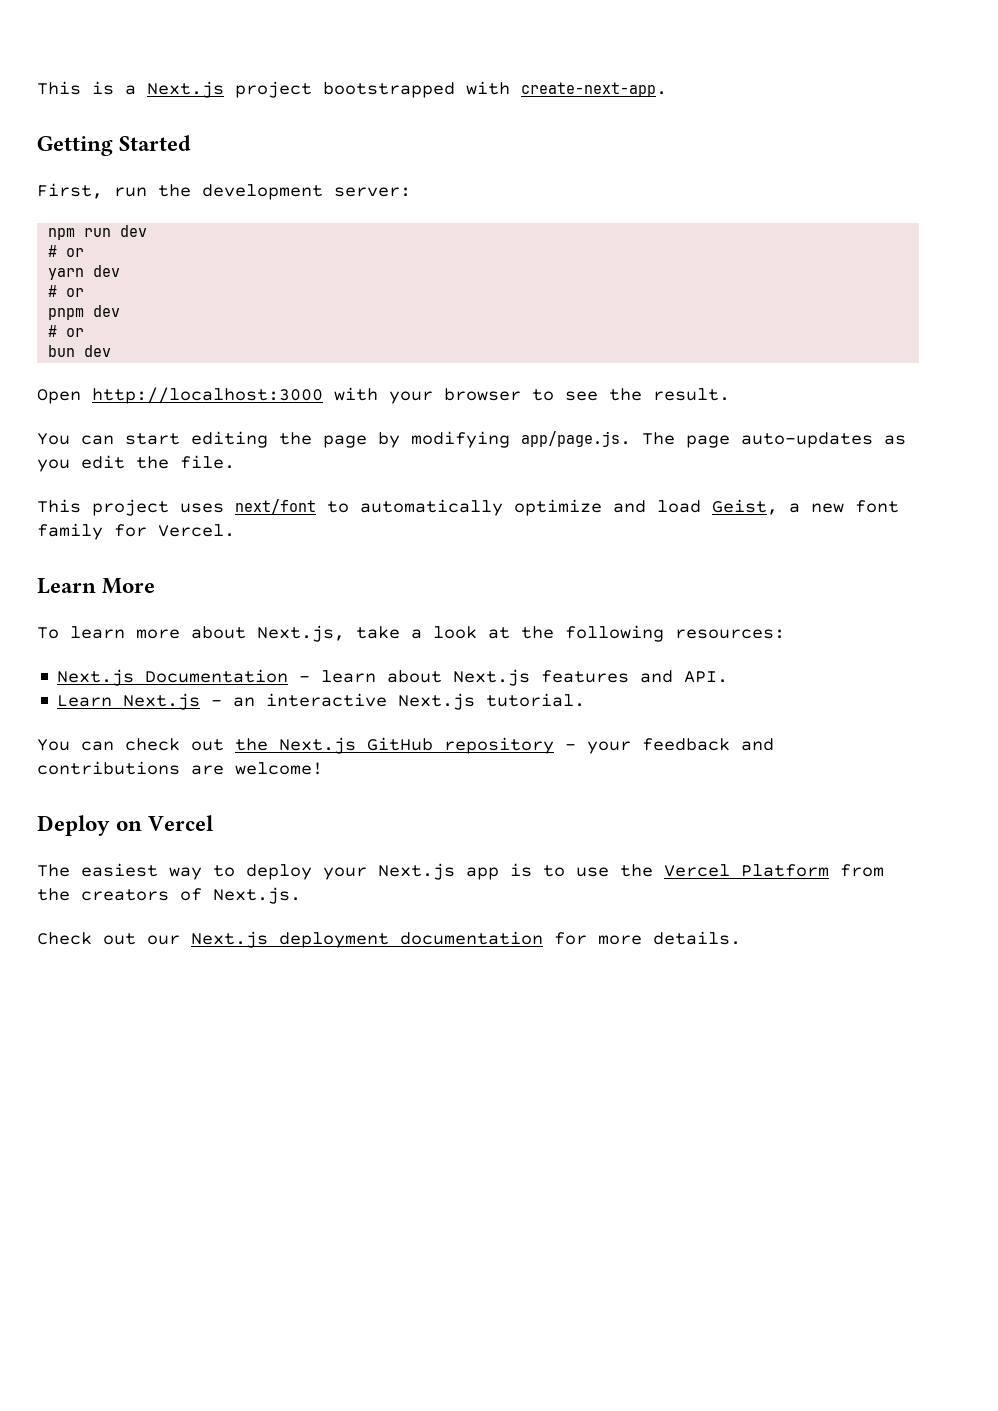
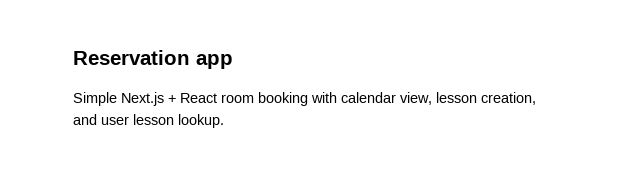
[37,81,667,98] [37,135,192,156] [37,183,411,200] [48,225,148,240] [48,245,85,257] [48,265,121,280] [48,285,85,297] [48,305,121,320] [48,325,85,337] [48,345,112,357] [37,387,730,404] [37,431,906,448] [37,455,235,472] [37,499,899,516] [37,523,235,540] [37,578,156,594] [37,625,785,642] [57,669,729,686] [57,693,586,710] [37,737,774,754] [37,761,323,775] [37,815,215,836] [37,863,884,880] [37,887,301,904] [37,931,741,948] This is a Next.js project bootstrapped with create-next-app. // Getting Started // First, run the development server: // npm run dev // # or // yarn dev // # or // pnpm dev // # or // bun dev // Open http://localhost:3000 with your browser to see the result. // You can start editing the page by modifying app/page.js. The page auto-updates as you edit the file. // This project uses next/font to automatically optimize and load Geist, a new font family for Vercel. // Learn More // To learn more about Next.js, take a look at the following resources: // Next.js Documentation - learn about Next.js features and API. // Learn Next.js - an interactive Next.js tutorial. // You can check out the Next.js GitHub repository - your feedback and contributions are welcome! // Deploy on Vercel // The easiest way to deploy your Next.js app is to use the Vercel Platform from the creators of Next.js. // Check out our Next.js deployment documentation for more details. -> [73,50,233,69] [73,92,536,106] [73,114,224,128] Reservation app // Simple Next.js + React room booking with calendar view, lesson creation, and user lesson lookup.

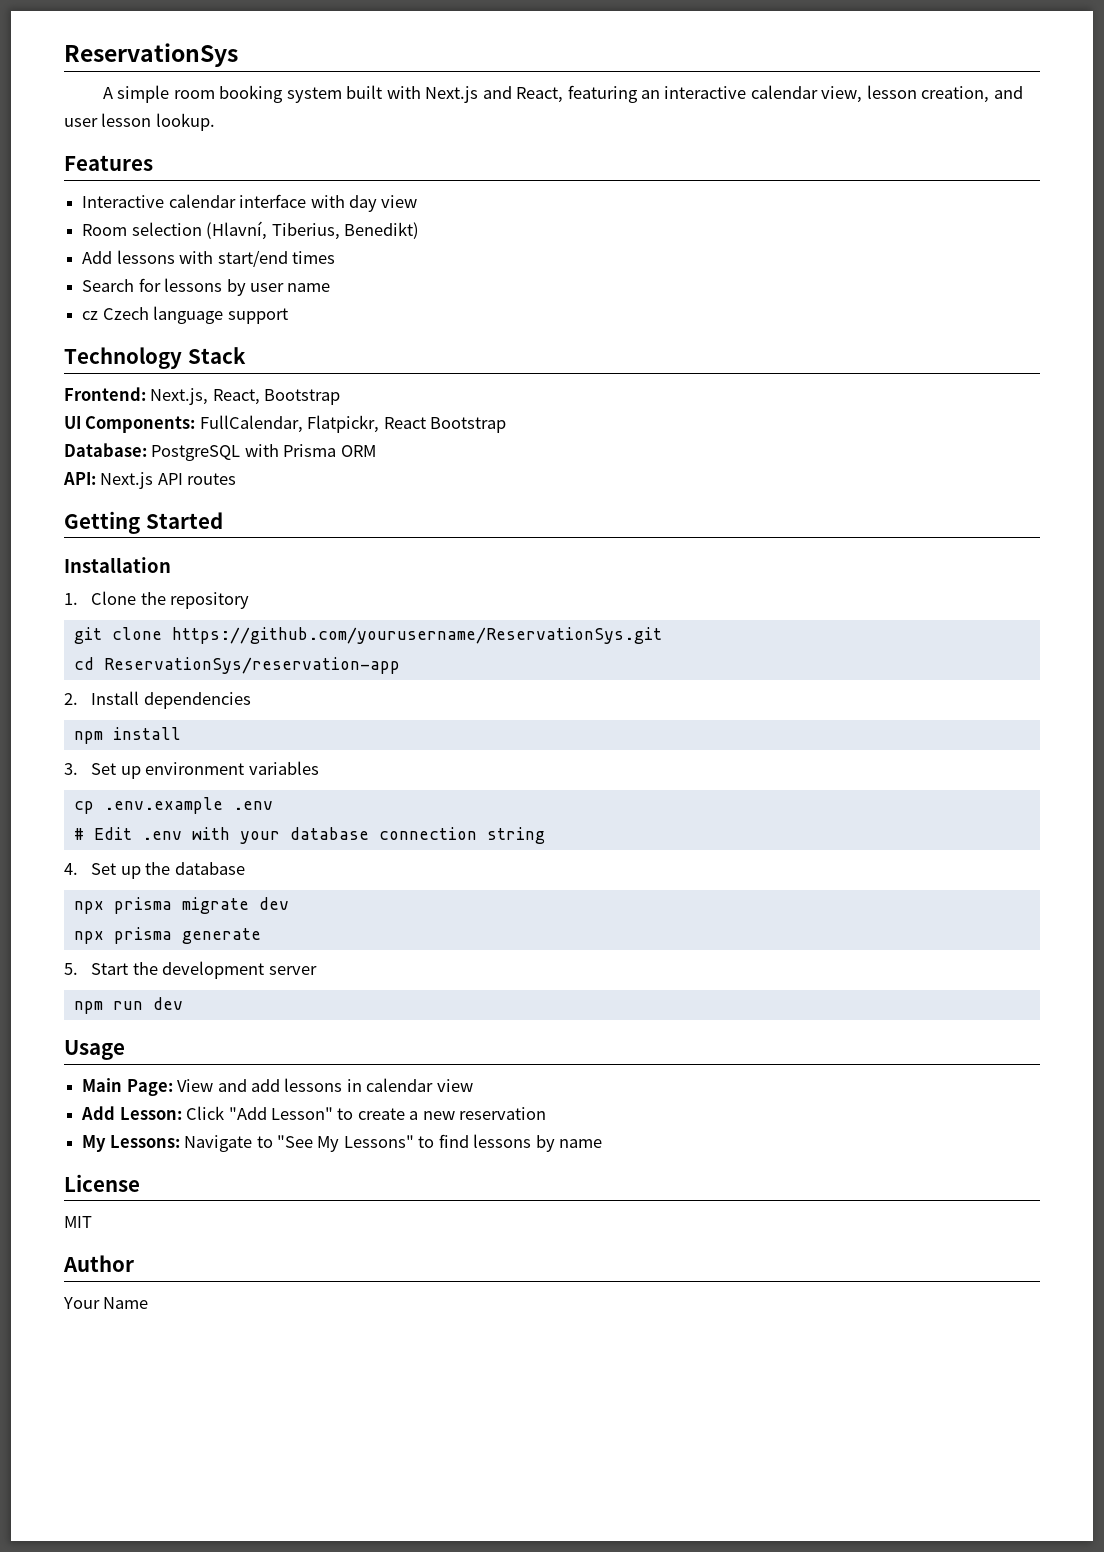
[73,50,233,69] [73,92,337,106] Reservation app // Simple Next.js + React room booking with -> [64,43,238,67] [103,85,747,103] ReservationSys // A simple room booking system built with Next.js and React, featuring an interactive
(224, 121) none -> [64,155,153,171] [82,194,418,212] [82,221,419,240] [82,250,335,267] [82,278,331,296] [82,306,288,324] [64,347,246,369] [64,387,341,405] [64,415,507,433] [64,443,376,461] [63,472,237,489] [64,511,223,534] [64,557,171,573] [64,591,250,609] [73,627,662,644] [73,657,400,674] [64,691,251,709] [73,727,181,744] [64,761,319,779] [73,797,273,814] [73,827,545,844] [64,862,245,879] [73,897,289,914] [73,927,261,944] [64,961,317,979] [73,997,183,1014] [64,1040,125,1060] [82,1078,473,1096] [81,1106,547,1120] [82,1134,603,1152] [64,1174,140,1192] [64,1216,92,1228] [63,1255,134,1272] [63,1297,149,1309] // Features // Interactive calendar interface with day view // Room selection (Hlavní, Tiberius, Benedikt) // Add lessons with start/end times // Search for lessons by user name // cz Czech language support // Technology Stack // Frontend: Next.js, React, Bootstrap // UI Components: FullCalendar, Flatpickr, React Bootstrap // Database: PostgreSQL with Prisma ORM // API: Next.js API routes // Getting Started // Installation // 1. Clone the repository // git clone https://github.com/yourusername/ReservationSys.git // cd ReservationSys/reservation-app // 2. Install dependencies // npm install // 3. Set up environment variables // cp .env.example .env // # Edit .env with your database connection string // 4. Set up the database // npx prisma migrate dev // npx prisma generate // 5. Start the development server // npm run dev // Usage // Main Page: View and add lessons in calendar view // Add Lesson: Click "Add Lesson" to create a new reservation // My Lessons: Navigate to "See My Lessons" to find lessons by name // License // MIT // Author // Your Name

